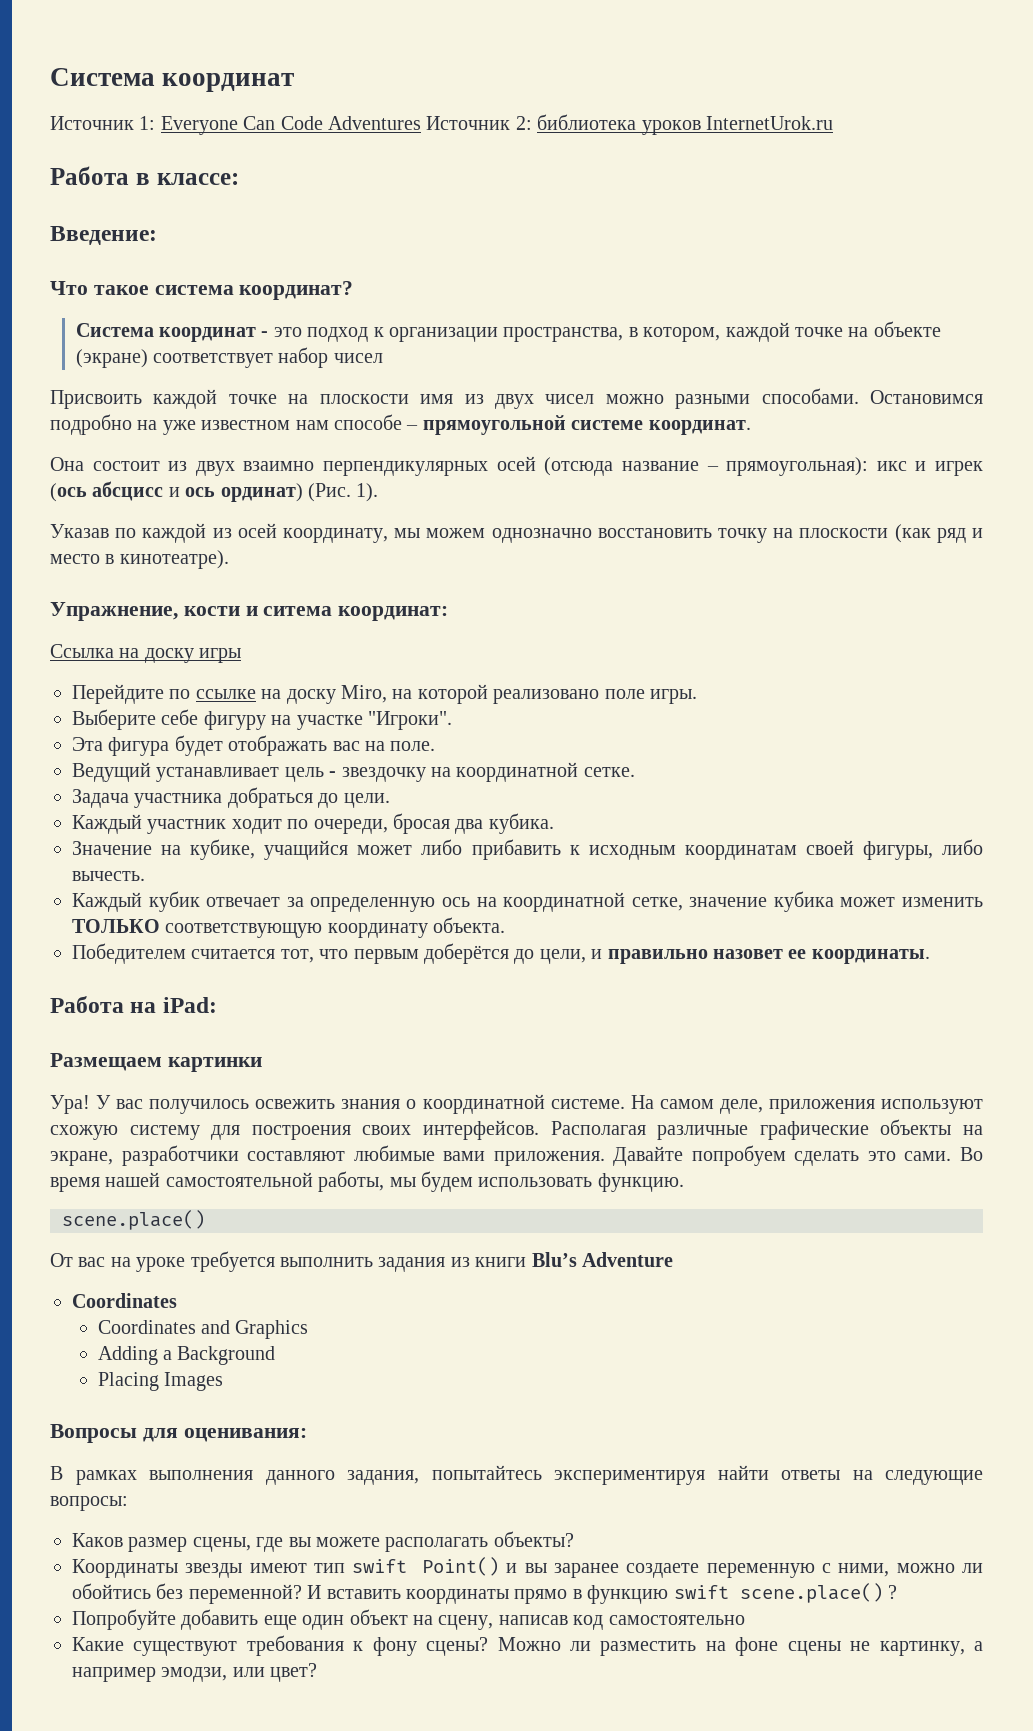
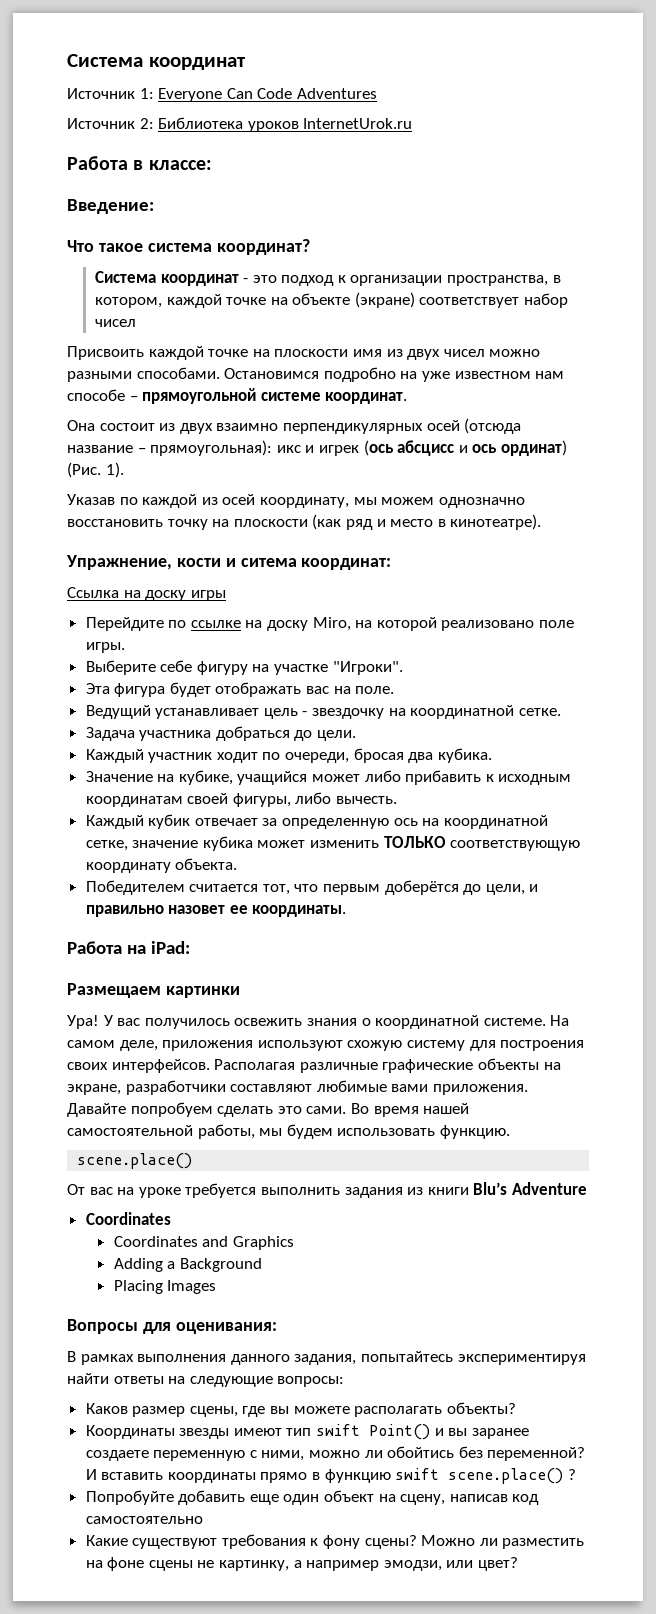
(421, 123) none -> (377, 93) //
[537,114,637,130] библиотека -> [158,117,244,129] Библиотека

